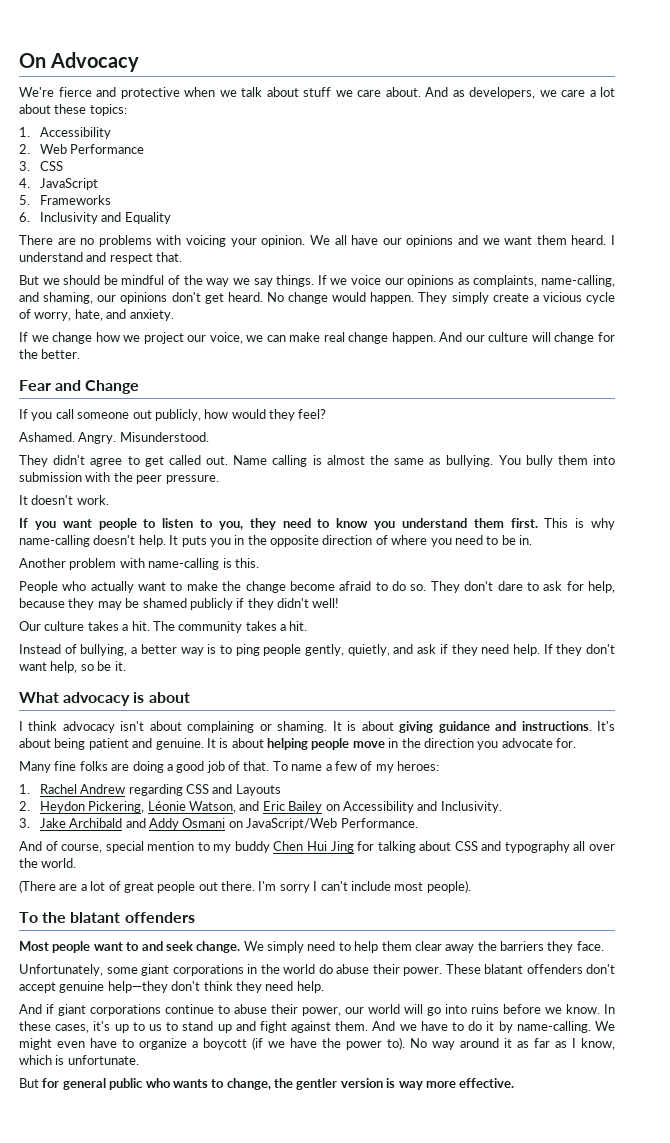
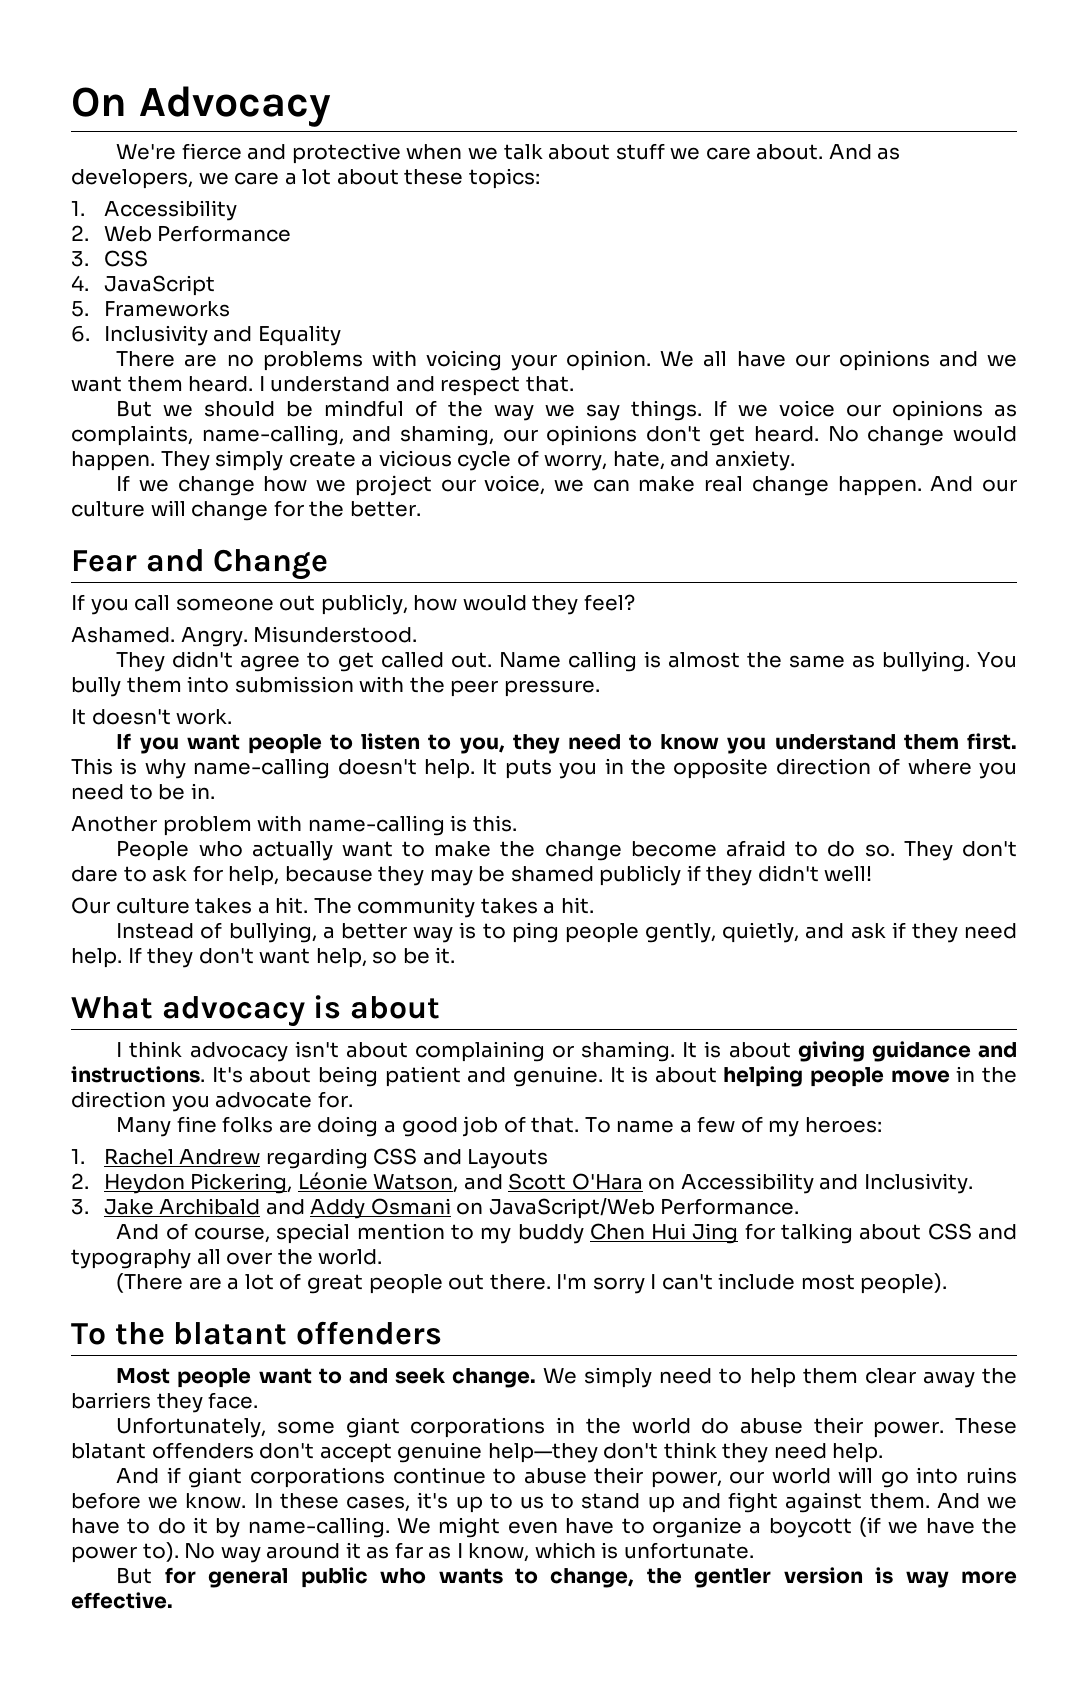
[262,801,323,813] Eric Bailey -> [508,1173,643,1190] Scott O'Hara

